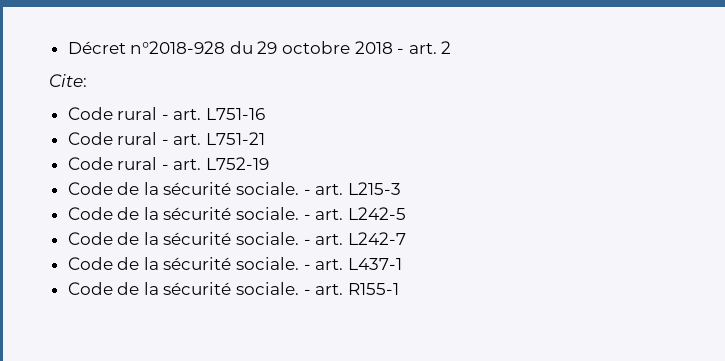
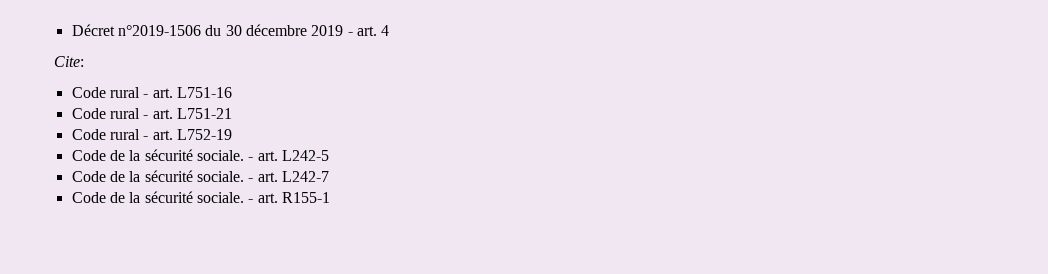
[130,41,452,54] n°2018-928 du 29 octobre 2018 - art. 2 -> [117,24,390,36] n°2019-1506 du 30 décembre 2019 - art. 4
[67,182,401,195] // Code de la sécurité sociale. - art. L215-3 -> (232, 134) none
[67,257,402,270] // Code de la sécurité sociale. - art. L437-1 -> (329, 176) none

